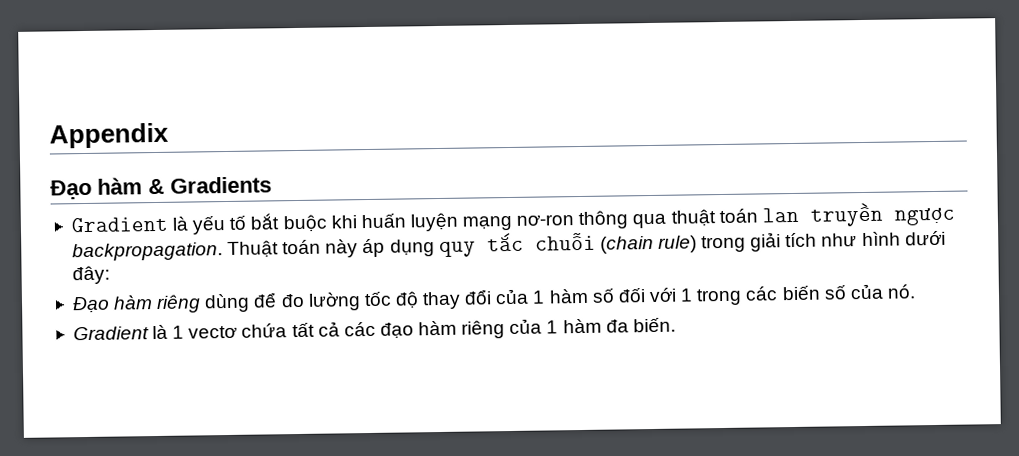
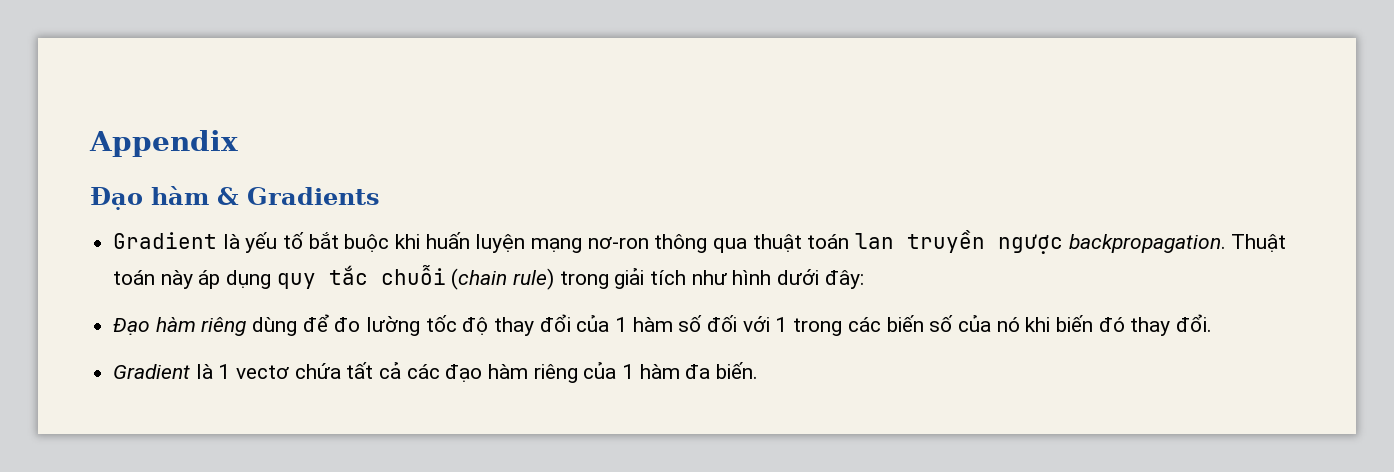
[886,284,916,299] nó. -> [996,314,1212,336] nó khi biến đó thay đổi.

